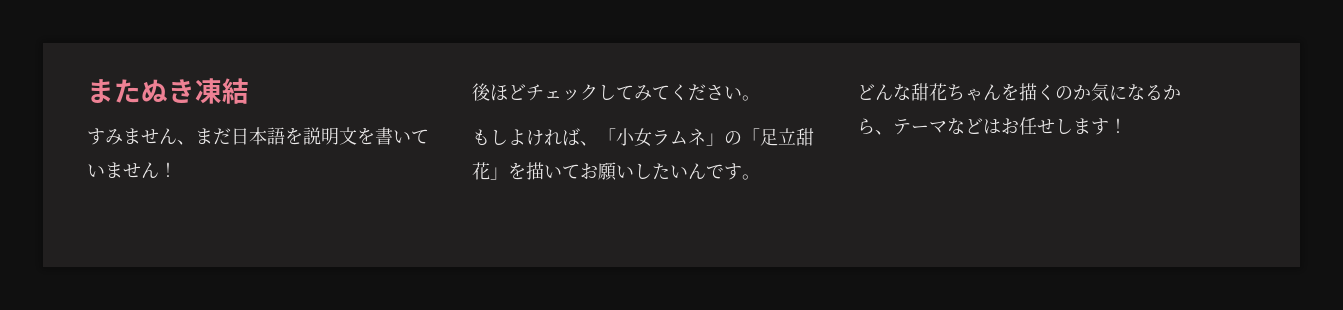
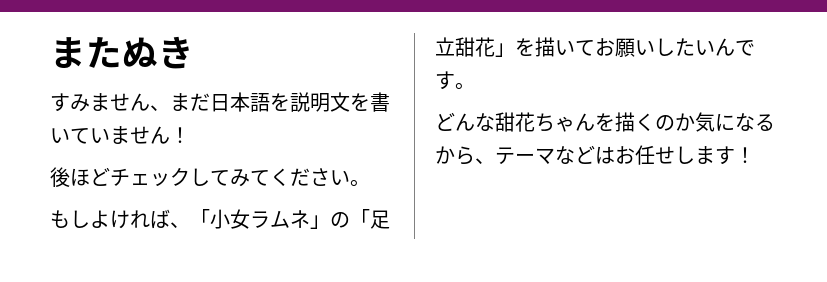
[195,78,249,104] 凍結 -> (194, 52) none

